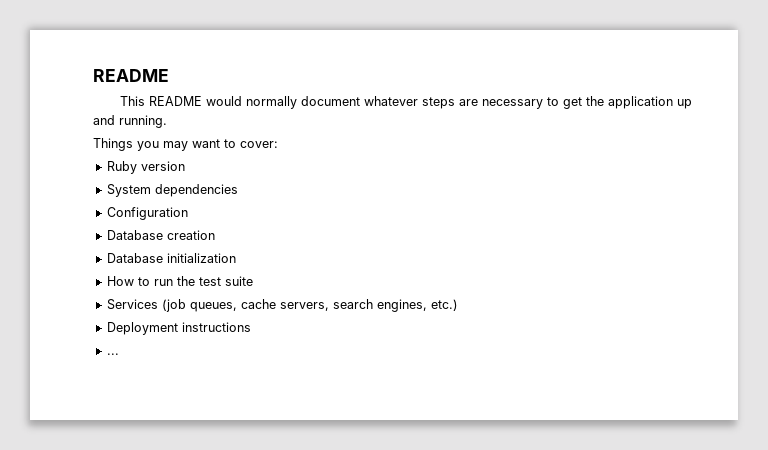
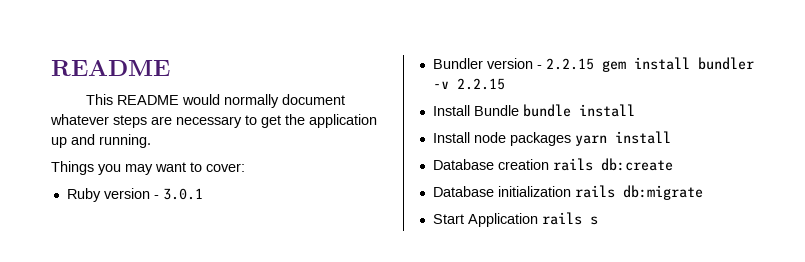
[106,184,238,197] [106,207,188,220] // System dependencies // Configuration -> [153,188,203,200] [432,57,754,72] [432,78,505,90] [432,104,635,117] [432,131,671,146] - 3.0.1 // Bundler version - 2.2.15 gem install bundler -v 2.2.15 // Install Bundle bundle install // Install node packages yarn install
(215, 235) none -> [552,158,673,171] rails db:create
[106,276,253,286] [106,299,458,312] [106,322,251,335] [106,353,119,355] // How to run the test suite // Services (job queues, cache servers, search engines, etc.) // Deployment instructions // ... -> [574,185,703,200] [432,212,598,227] rails db:migrate // Start Application rails s

